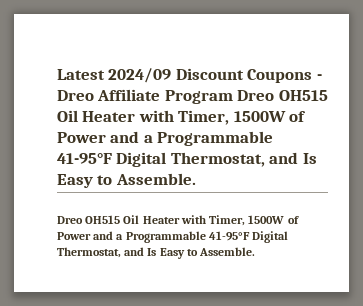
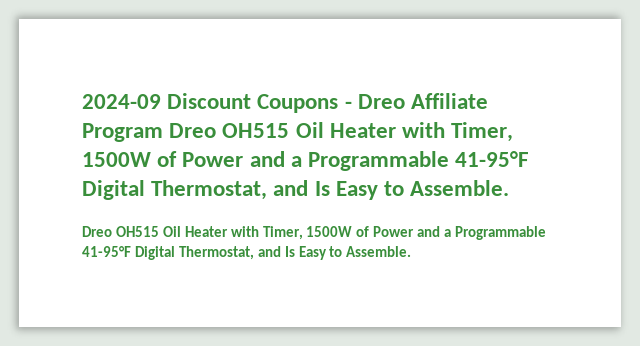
[57,68,172,83] Latest 2024/09 -> [82,94,161,109] 2024-09

